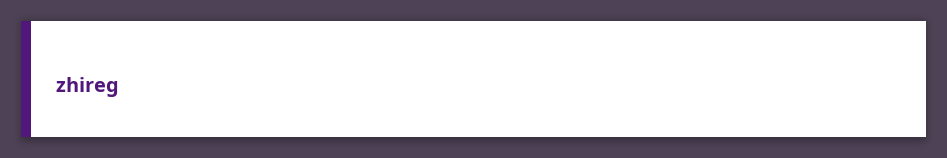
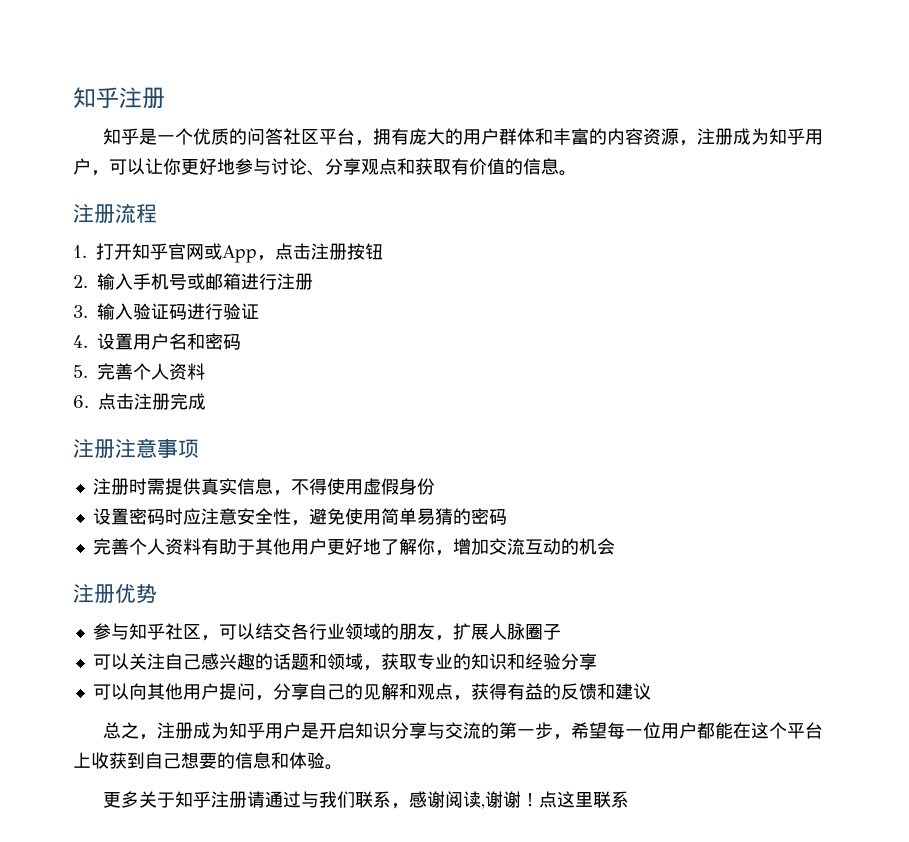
[56,77,119,97] zhireg -> [73,87,165,109] [103,128,824,146] [73,158,577,176] [73,203,157,223] [73,243,383,263] [73,273,313,290] [73,303,259,320] [73,333,241,350] [73,363,205,380] [73,393,206,410] [73,438,199,458] [92,478,435,496] [92,508,507,526] [92,538,615,556] [73,584,157,604] [92,623,561,641] [92,653,597,671] [92,683,651,701] [103,722,824,740] [73,752,343,770] [103,791,630,809] 知乎注册 // 知乎是一个优质的问答社区平台，拥有庞大的用户群体和丰富的内容资源，注册成为知乎用户，可以让你更好地参与讨论、分享观点和获取有价值的信息。 // 注册流程 // 1.打开知乎官网或App，点击注册按钮 // 2.输入手机号或邮箱进行注册 // 3.输入验证码进行验证 // 4.设置用户名和密码 // 5.完善个人资料 // 6.点击注册完成 // 注册注意事项 // 注册时需提供真实信息，不得使用虚假身份 // 设置密码时应注意安全性，避免使用简单易猜的密码 // 完善个人资料有助于其他用户更好地了解你，增加交流互动的机会 // 注册优势 // 参与知乎社区，可以结交各行业领域的朋友，扩展人脉圈子 // 可以关注自己感兴趣的话题和领域，获取专业的知识和经验分享 // 可以向其他用户提问，分享自己的见解和观点，获得有益的反馈和建议 // 总之，注册成为知乎用户是开启知识分享与交流的第一步，希望每一位用户都能在这个平台上收获到自己想要的信息和体验。 // 更多关于知乎注册请通过与我们联系，感谢阅读,谢谢！点这里联系

